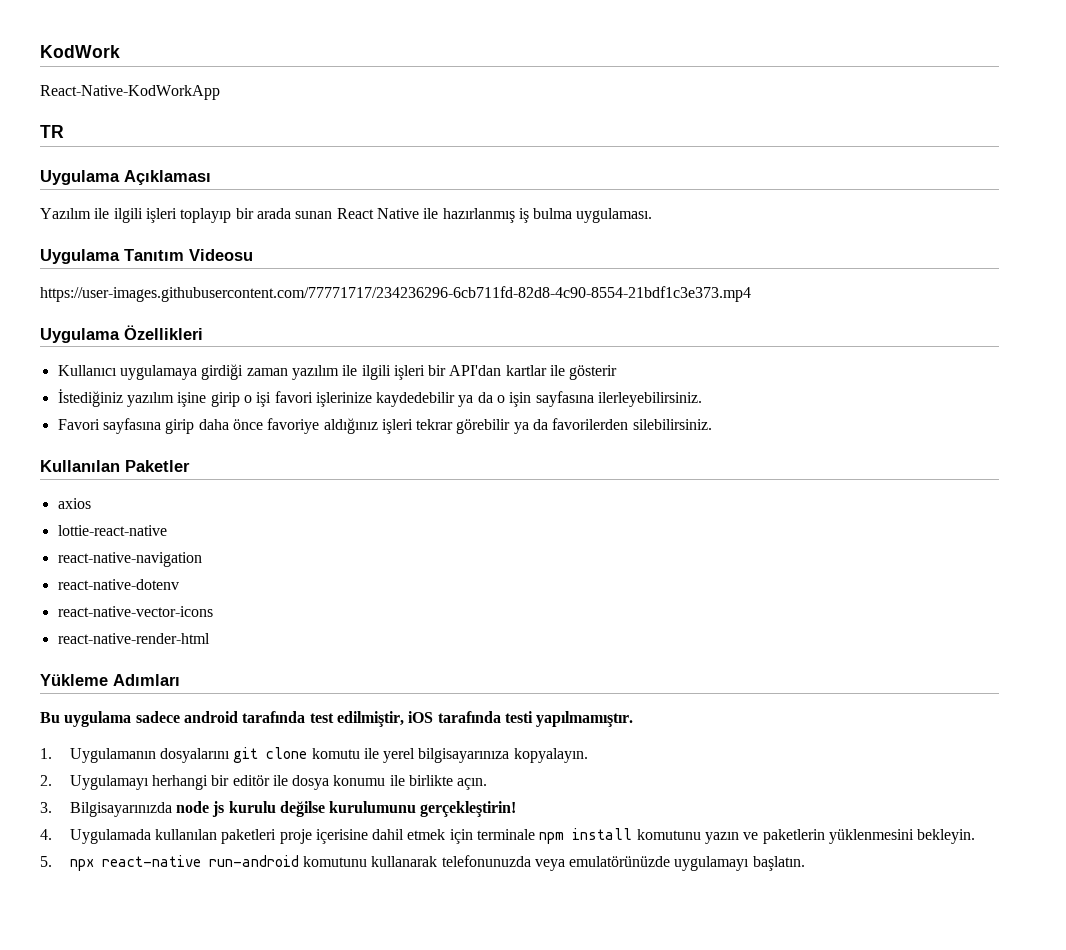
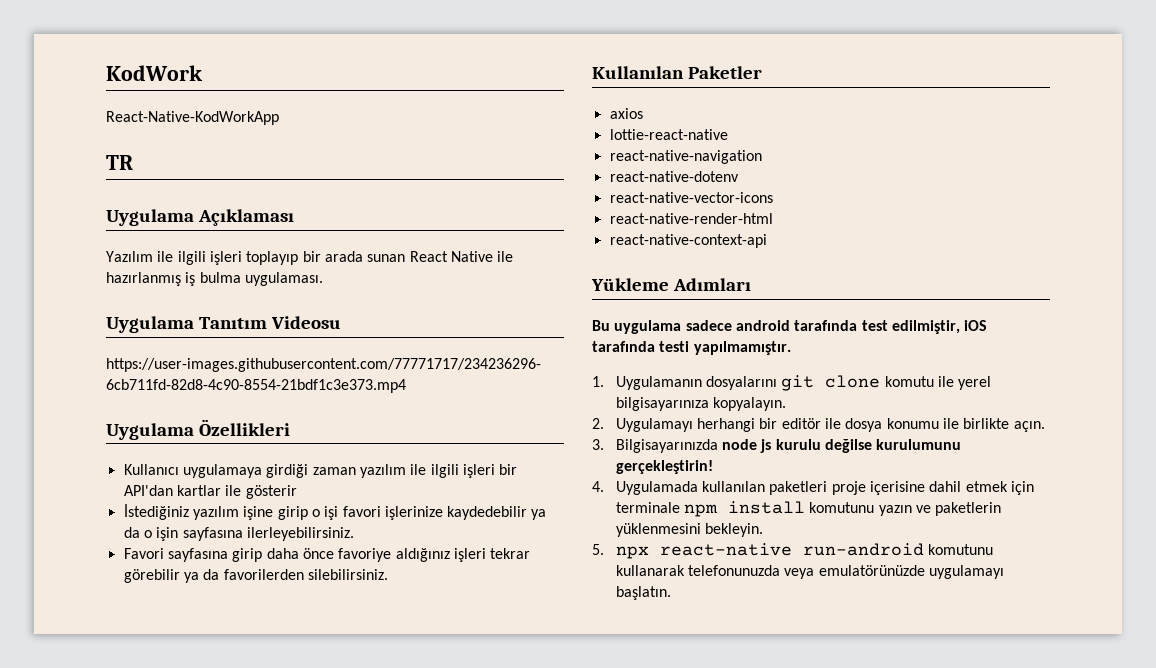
(210, 638) none -> [609,234,767,248] // react-native-context-api

